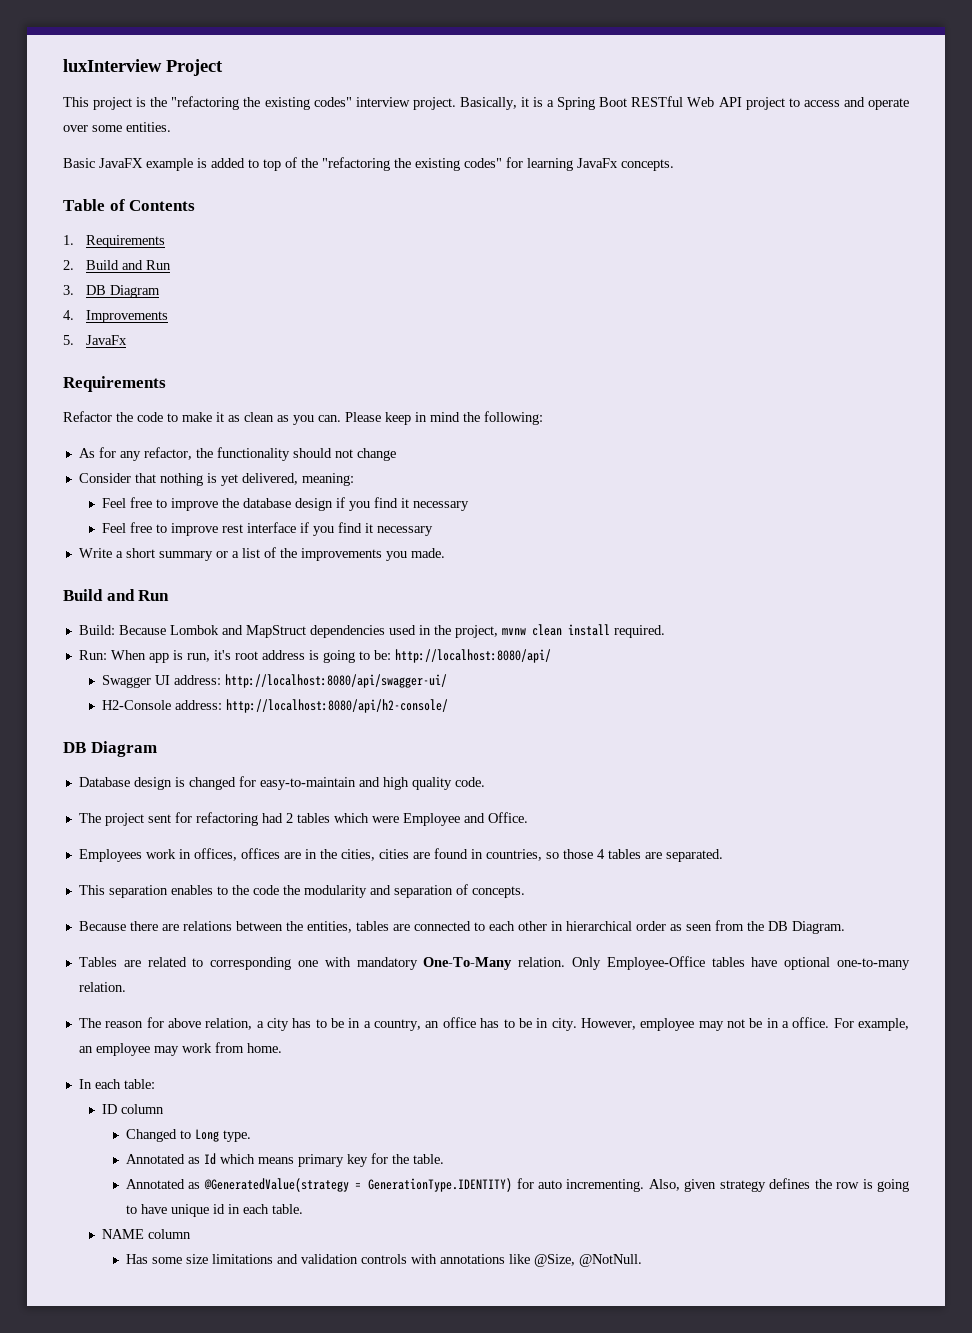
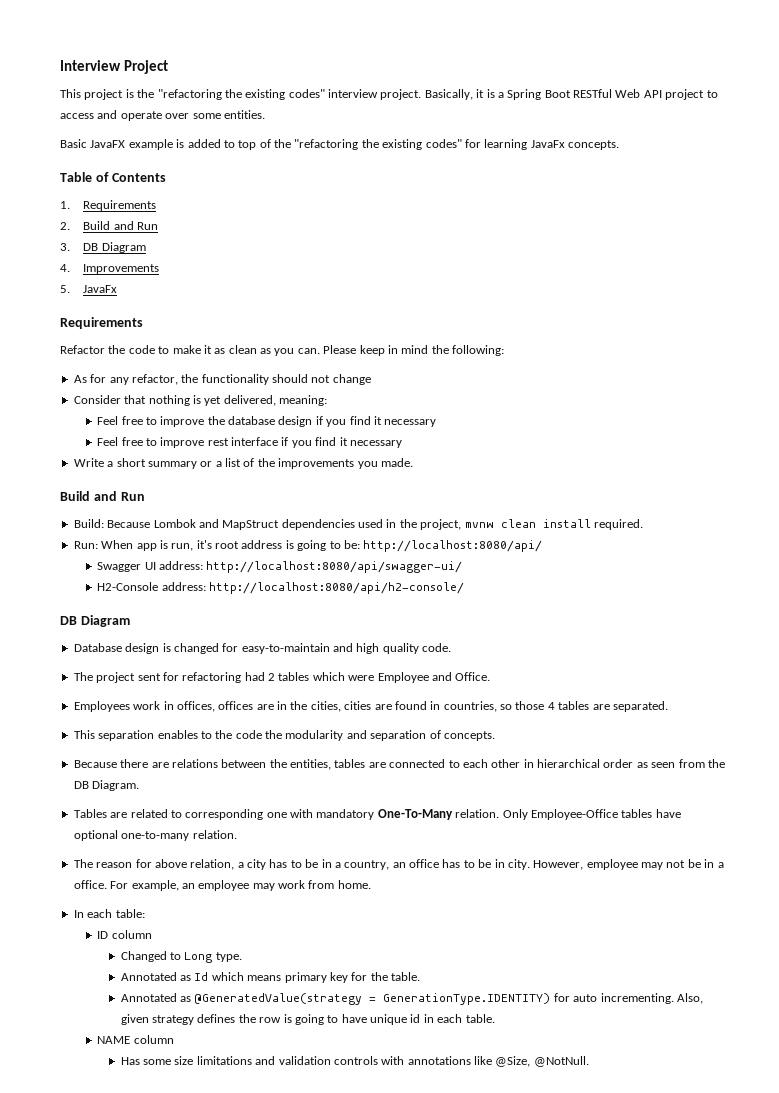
[63,59,162,72] luxInterview -> [60,60,121,71] Interview

